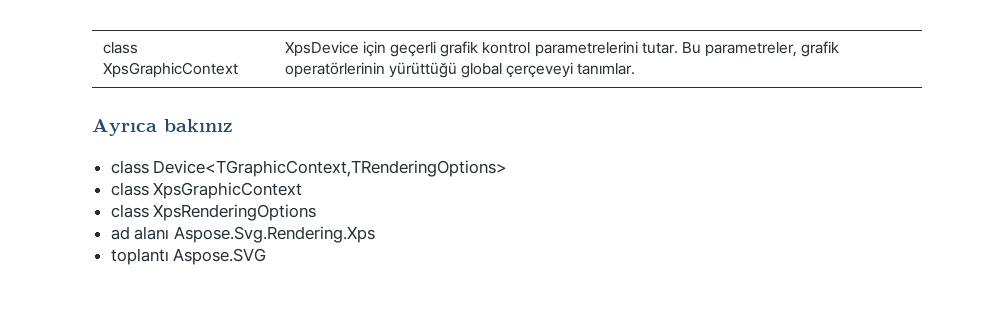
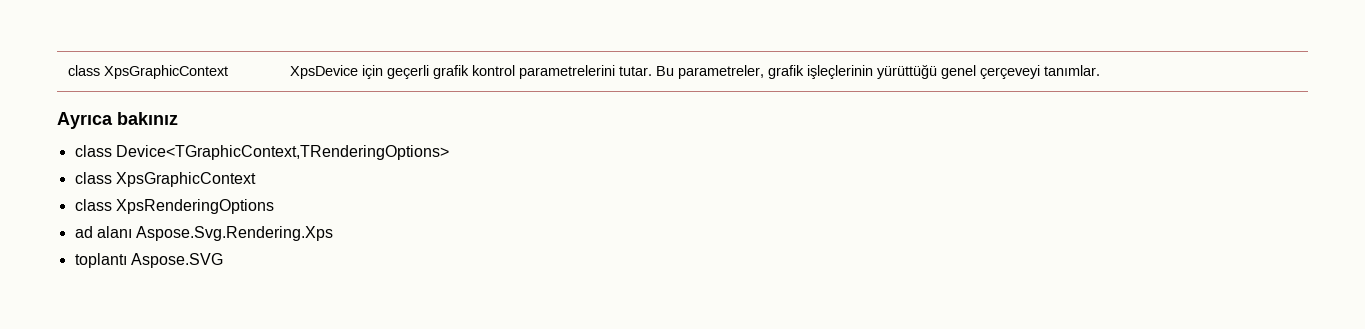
[284,62,502,78] operatörlerinin yürüttüğü global -> [806,64,976,79] işleçlerinin yürüttüğü genel

